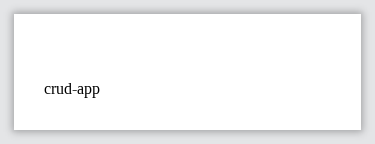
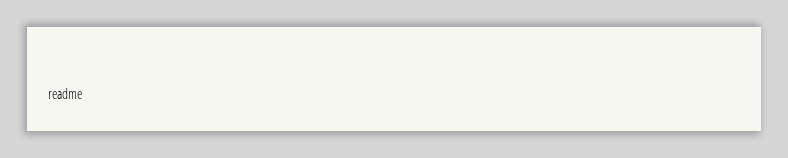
[44,83,100,98] crud-app -> [48,88,82,99] readme

